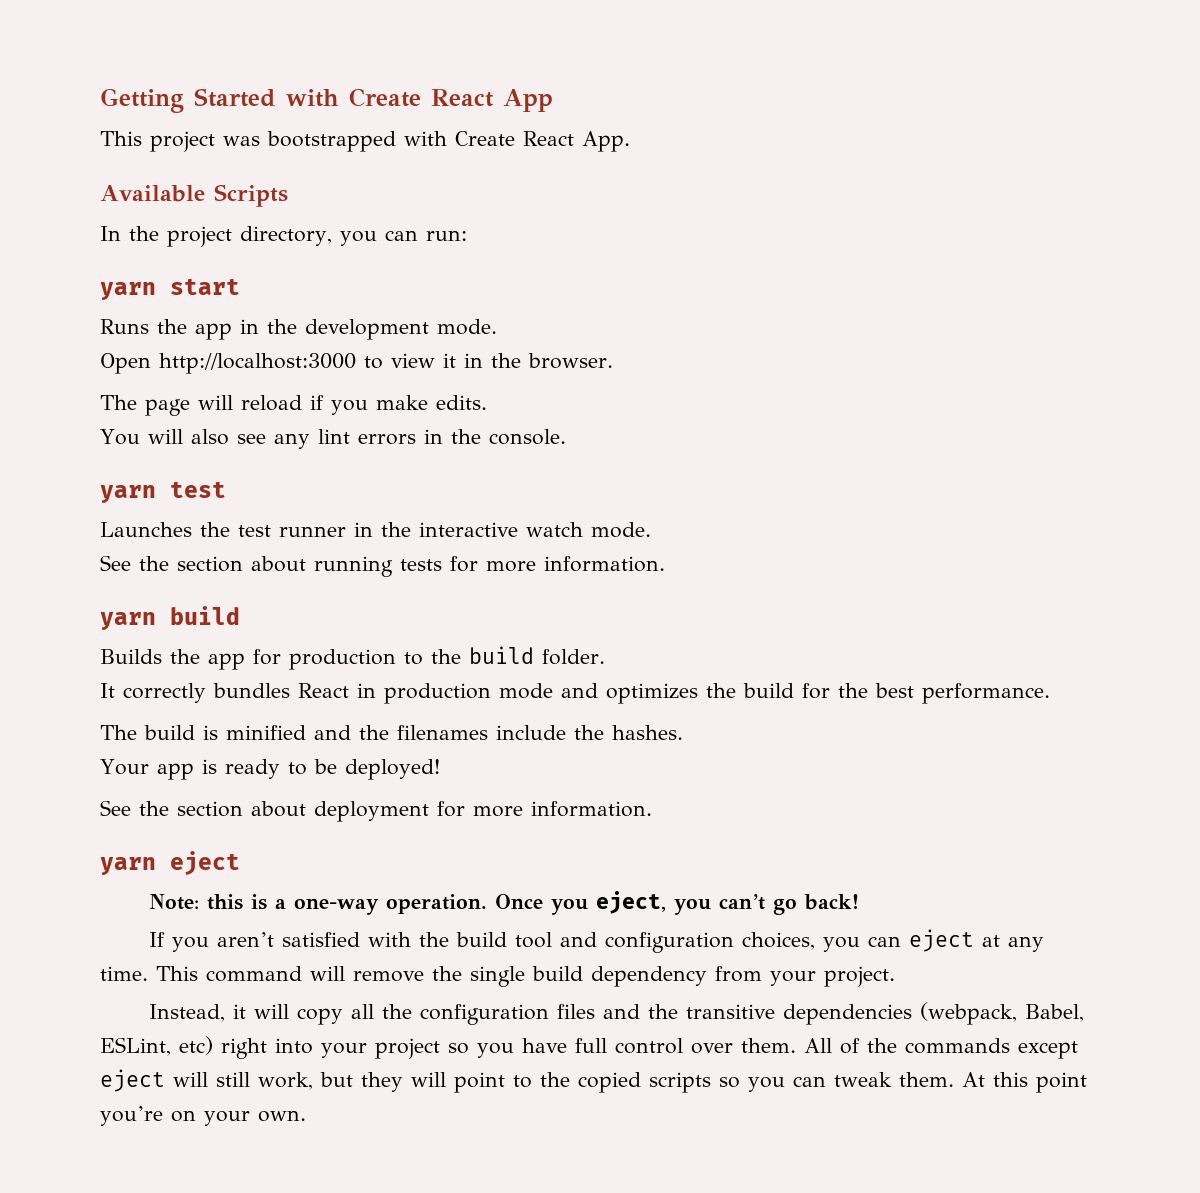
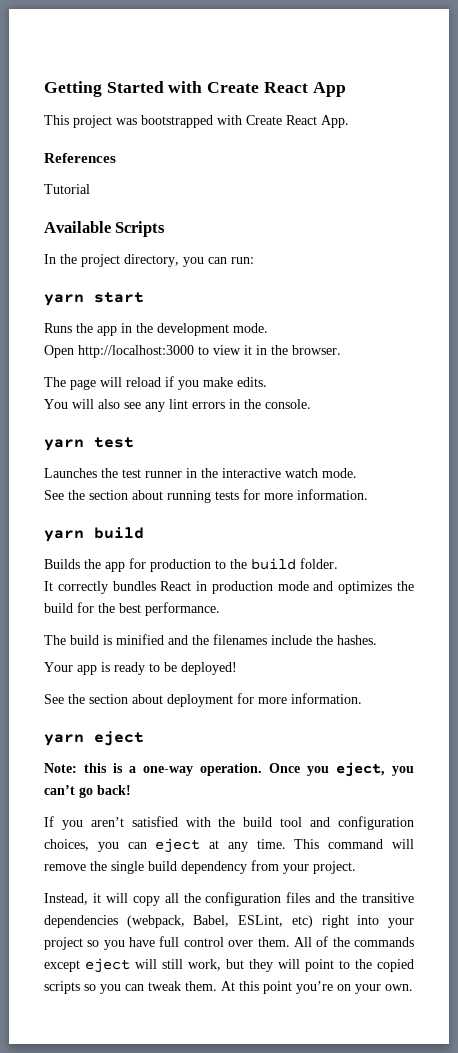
(630, 141) none -> [44,153,116,163] [44,184,90,194] // References // Tutorial

